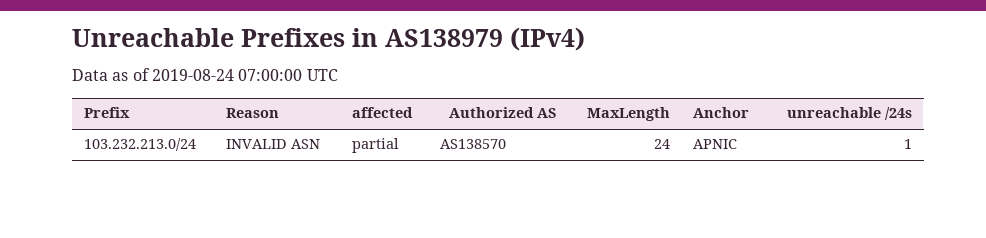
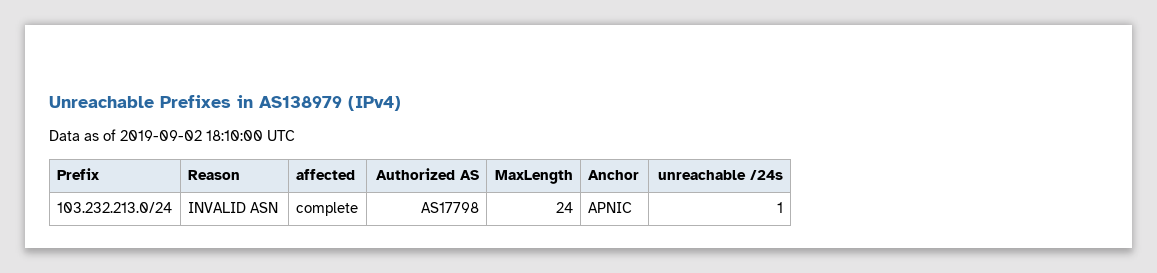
[151,69,303,81] 2019-08-24 07:00:00 -> [120,130,263,141] 2019-09-02 18:10:00
[352,138,400,153] [440,139,507,149] partial | AS138570 -> [295,202,358,216] [421,202,480,213] complete | AS17798

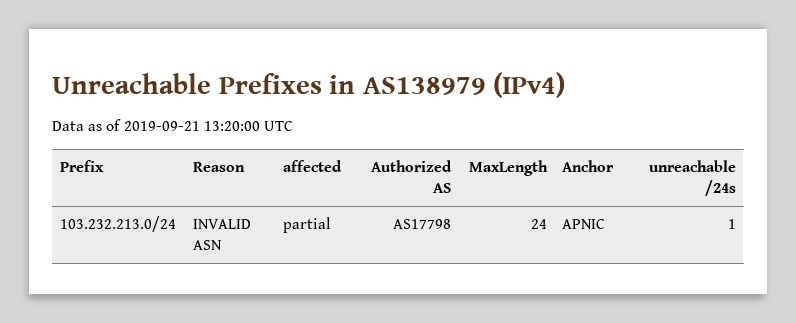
[120,130,263,141] 2019-09-02 18:10:00 -> [123,121,260,131] 2019-09-21 13:20:00
[295,202,358,216] complete -> [283,217,332,233] partial

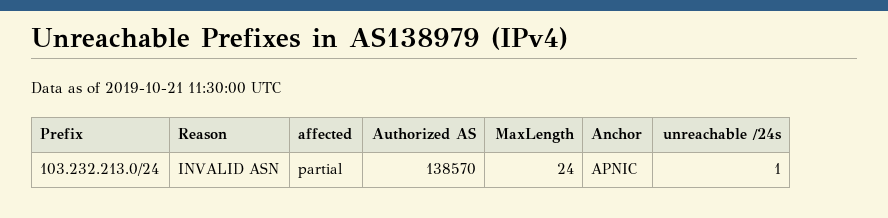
[123,121,260,131] 2019-09-21 13:20:00 -> [105,82,246,94] 2019-10-21 11:30:00
[392,219,451,229] AS17798 -> [425,163,476,175] 138570

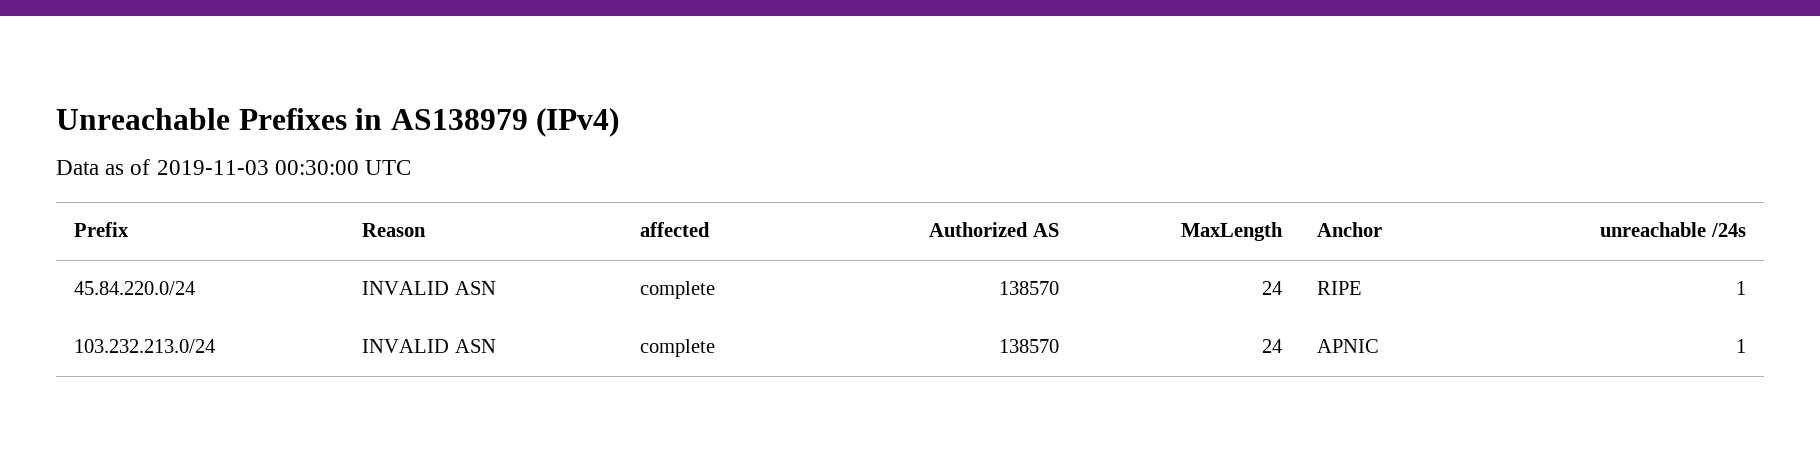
[105,82,246,94] 2019-10-21 11:30:00 -> [156,160,359,175] 2019-11-03 00:30:00
(782, 134) none -> [74,281,196,295] [362,281,496,295] [640,281,716,299] [998,281,1059,295] [1261,281,1282,295] [1317,281,1363,295] [1735,281,1746,295] // 45.84.220.0/24 | INVALID ASN | complete | 138570 | 24 | RIPE | 1
[298,163,344,178] partial -> [640,339,716,357] complete

